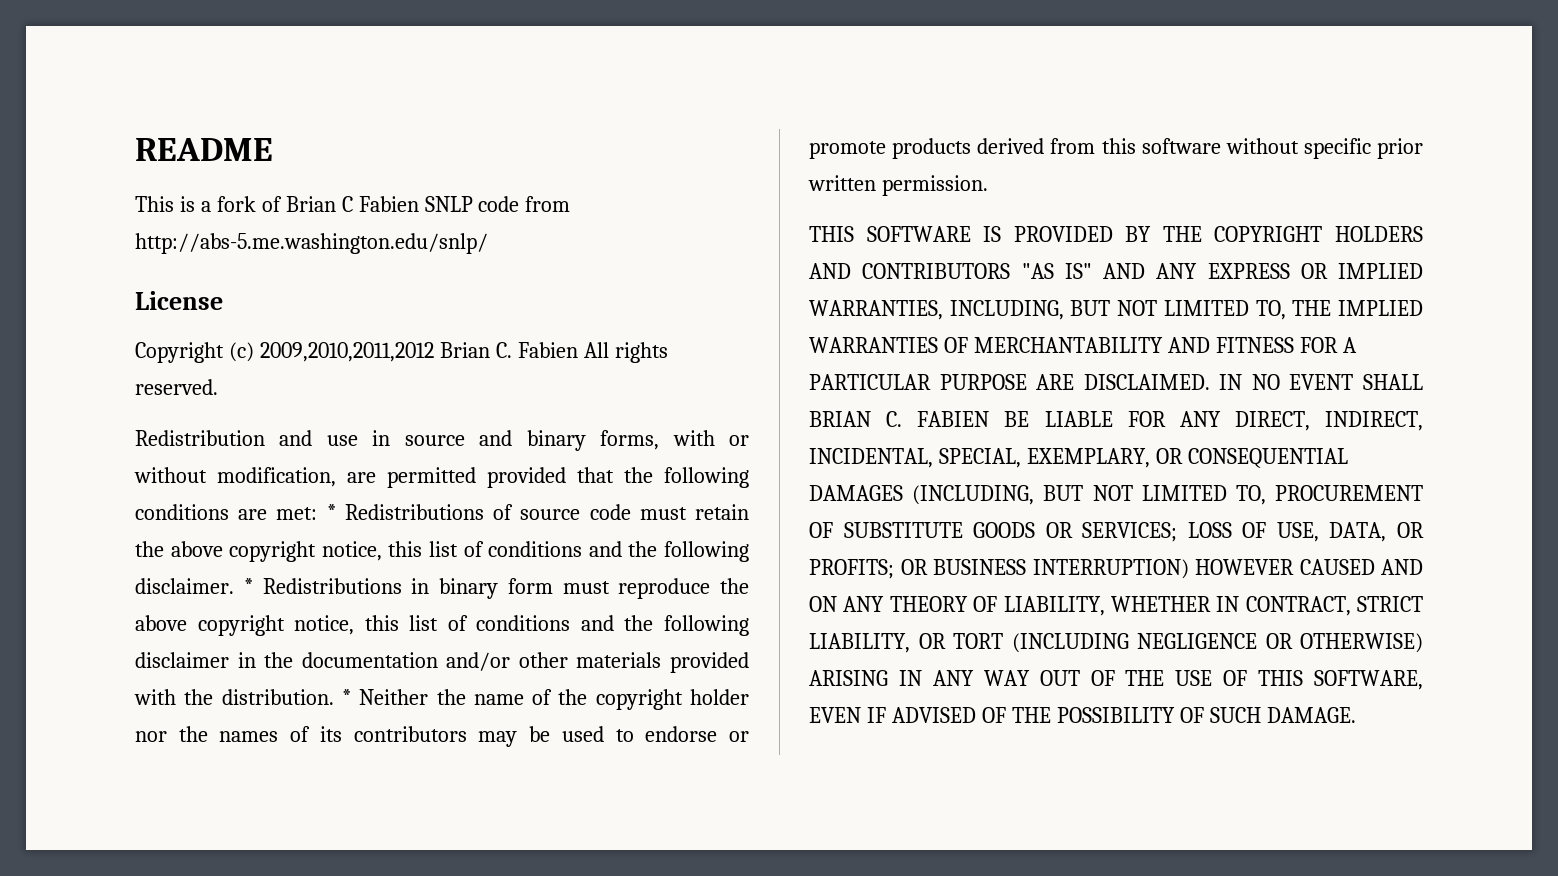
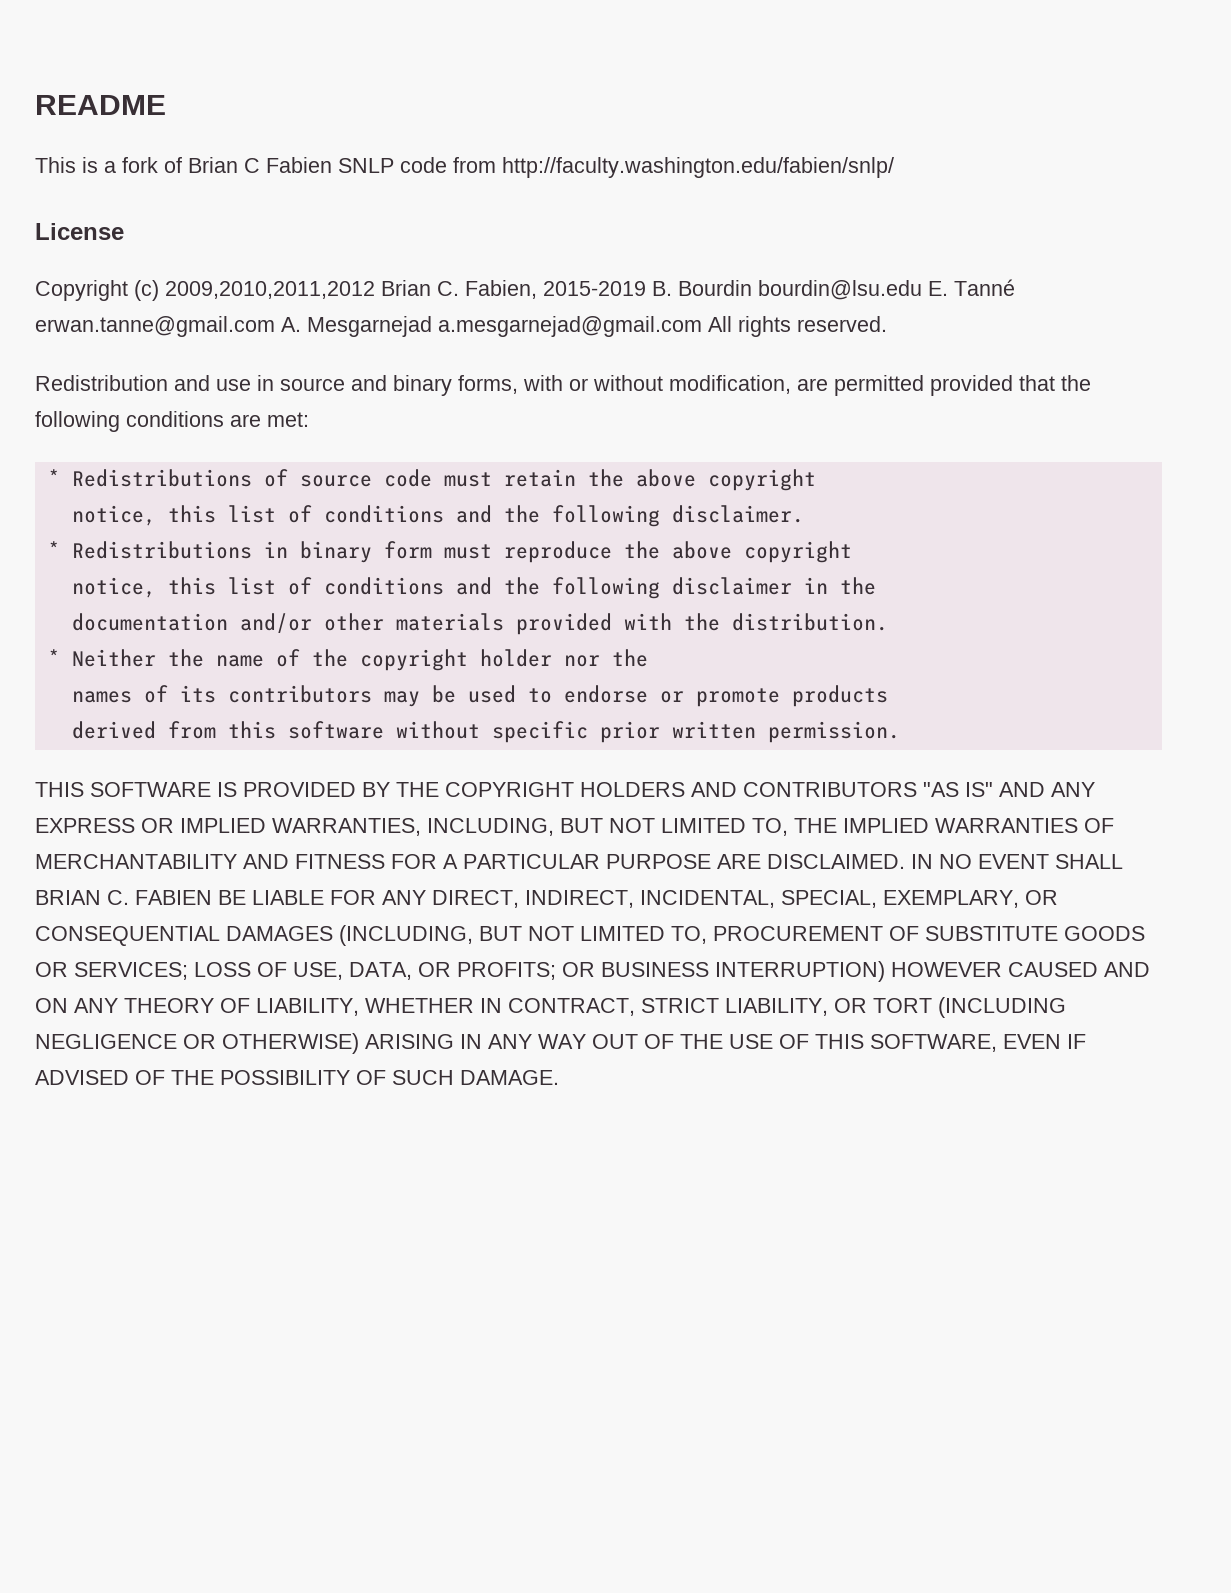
[135,233,488,254] http://abs-5.me.washington.edu/snlp/ -> [502,157,894,178] http://faculty.washington.edu/fabien/snlp/
[517,342,578,358] Fabien -> [465,279,1015,300] [35,316,702,337] Fabien, 2015-2019 B. Bourdin bourdin@lsu.edu E. Tanné erwan.tanne@gmail.com A. Mesgarnejad a.mesgarnejad@gmail.com
(318, 513) none -> (309, 419) //
(317, 551) none -> (816, 480) //
(234, 586) none -> (804, 514) //
(285, 625) none -> (852, 552) //
(294, 660) none -> (876, 586) //
(334, 697) none -> (888, 622) //
(208, 734) none -> (648, 658) //
(972, 148) none -> (888, 696) //

